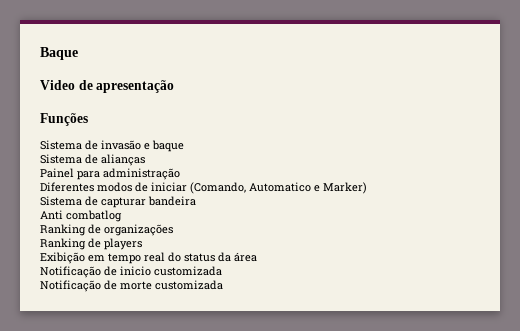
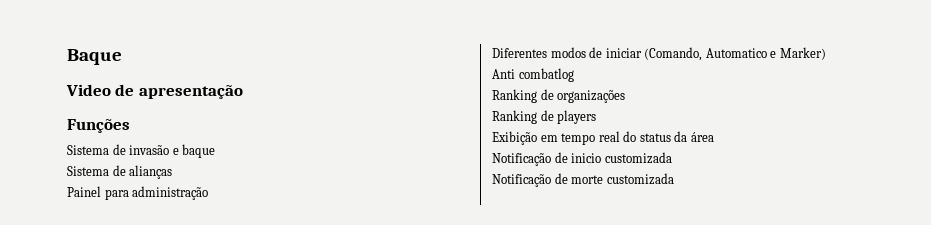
[40,196,196,208] // Sistema de capturar bandeira -> (826, 53) none

